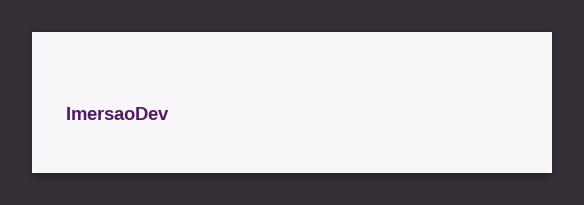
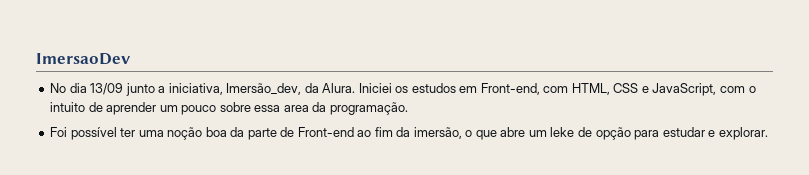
(169, 113) none -> [50,83,756,96] [50,102,408,115] [50,127,768,140] // No dia 13/09 junto a iniciativa, Imersão_dev, da Alura. Iniciei os estudos em Front-end, com HTML, CSS e JavaScript, com o intuito de aprender um pouco sobre essa area da programação. // Foi possível ter uma noção boa da parte de Front-end ao fim da imersão, o que abre um leke de opção para estudar e explorar.

